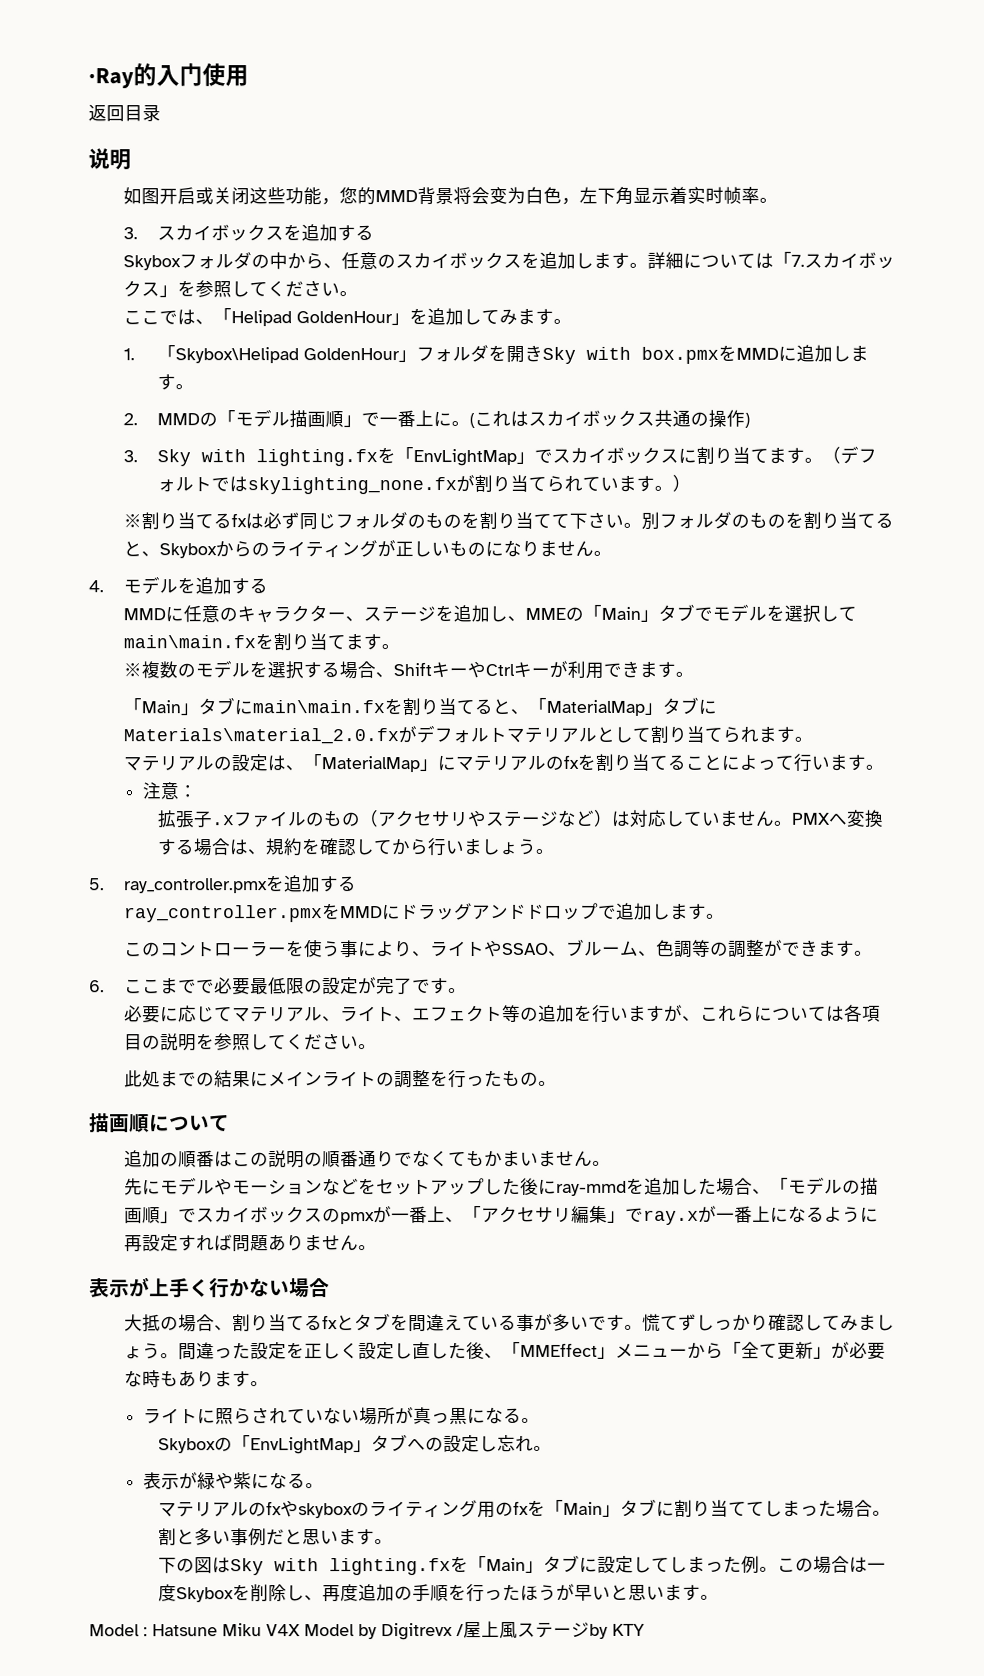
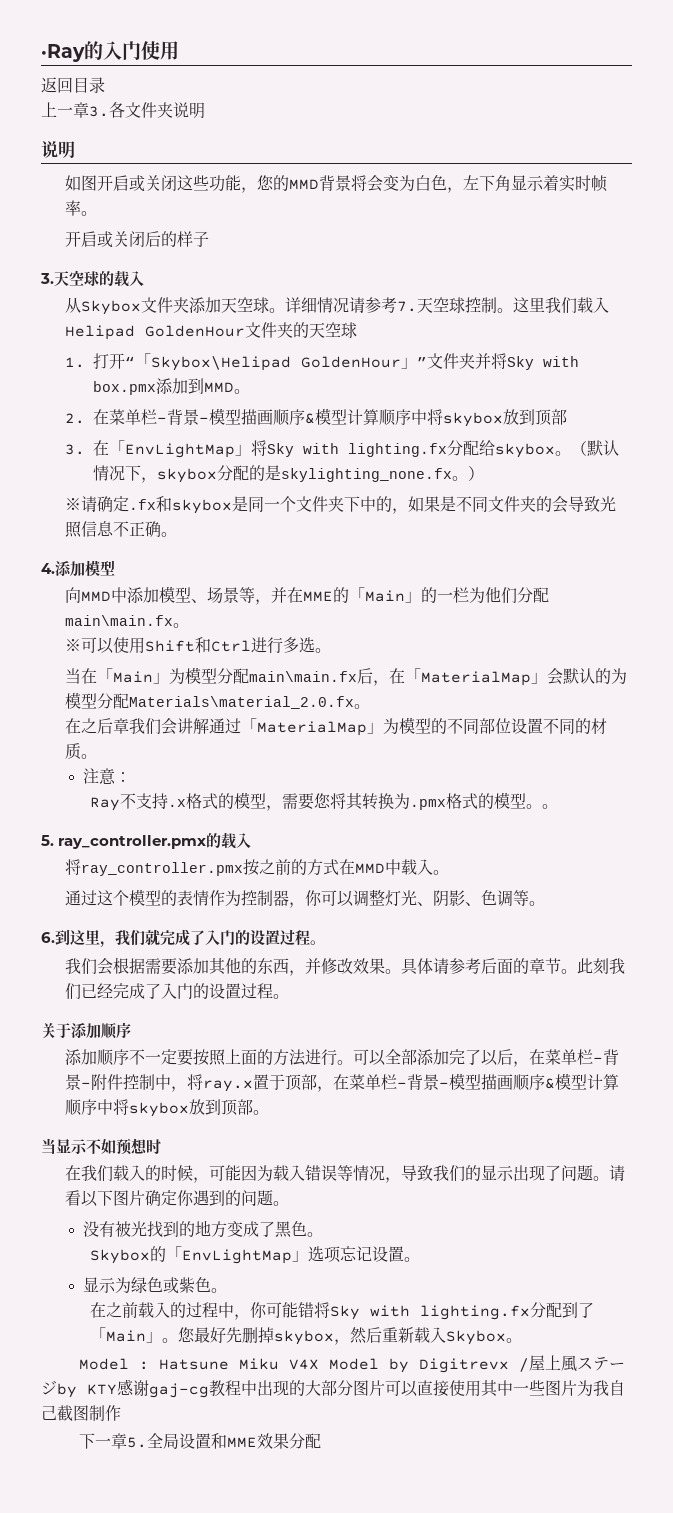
(161, 113) none -> [41,102,205,119] // 上一章3.各文件夹说明
[122,224,375,242] [122,251,895,271] [122,280,358,298] [122,308,572,327] 3.スカイボックスを追加する // Skyboxフォルダの中から、任意のスカイボックスを追加します。詳細については「7.スカイボックス」を参照してください。 // ここでは、「Helipad GoldenHour」を追加してみます。 -> [65,231,210,248] [40,270,144,287] [65,297,610,315] [65,322,358,340] 开启或关闭后的样子 // 3.天空球的载入 // 从Skybox文件夹添加天空球。详细情况请参考7.天空球控制。这里我们载入Helipad GoldenHour文件夹的天空球
(135, 354) none -> [93,353,136,369] 打开“
[416,344,870,364] [157,374,195,391] [122,409,751,429] [122,445,878,467] [157,474,692,495] [122,511,894,531] [122,539,612,559] [88,576,268,595] [122,603,857,623] [122,633,400,651] [122,660,694,680] [122,696,717,716] [122,725,813,745] [122,753,884,773] [141,782,197,800] [157,809,884,829] [158,838,556,857] [89,875,357,894] [123,902,725,923] [123,938,873,958] [89,977,467,996] [123,1004,881,1024] [123,1033,377,1052] [123,1069,557,1089] [89,1113,230,1133] [123,1150,611,1169] [123,1176,879,1196] [123,1205,879,1225] [123,1234,377,1253] [89,1277,330,1299] [123,1313,895,1333] [123,1341,886,1361] [123,1370,269,1388] [142,1406,522,1426] フォルダを開きSky with box.pmxをMMDに追加します。 // 2. MMDの「モデル描画順」で一番上に。(これはスカイボックス共通の操作) // 3. Sky with lighting.fxを「EnvLightMap」でスカイボックスに割り当てます。（デフォルトではskylighting_none.fxが割り当てられています。） // ※割り当てるfxは必ず同じフォルダのものを割り当てて下さい。別フォルダのものを割り当てると、Skyboxからのライティングが正しいものになりません。 // 4.モデルを追加する // MMDに任意のキャラクター、ステージを追加し、MMEの「Main」タブでモデルを選択してmain\main.fxを割り当てます。 // ※複数のモデルを選択する場合、ShiftキーやCtrlキーが利用できます。 // 「Main」タブにmain\main.fxを割り当てると、「MaterialMap」タブにMaterials\material_2.0.fxがデフォルトマテリアルとして割り当てられます。 // マテリアルの設定は、「MaterialMap」にマテリアルのfxを割り当てることによって行います。 // 注意： // 拡張子.xファイルのもの（アクセサリやステージなど）は対応していません。PMXへ変換する場合は、規約を確認してから行いましょう。 // 5. ray_controller.pmxを追加する // ray_controller.pmxをMMDにドラッグアンドドロップで追加します。 // このコントローラーを使う事により、ライトやSSAO、ブルーム、色調等の調整ができます。 // 6.ここまでで必要最低限の設定が完了です。 // 必要に応じてマテリアル、ライト、エフェクト等の追加を行いますが、これらについては各項目の説明を参照してください。 // 此処までの結果にメインライトの調整を行ったもの。 // 描画順について // 追加の順番はこの説明の順番通りでなくてもかまいません。 // 先にモデルやモーションなどをセットアップした後にray-mmdを追加した場合、「モデルの描画順」でスカイボックスのpmxが一番上、「アクセサリ編集」でray.xが一番上になるように再設定すれば問題ありません。 // 表示が上手く行かない場合 // 大抵の場合、割り当てるfxとタブを間違えている事が多いです。慌てずしっかり確認してみましょう。間違った設定を正しく設定し直した後、「MMEffect」メニューから「全て更新」が必要な時もあります。 // ライトに照らされていない場所が真っ黒になる -> [417,353,580,370] [93,378,251,395] [65,408,568,427] [65,440,620,458] [93,465,485,483] [65,496,617,514] [65,521,178,538] [41,560,115,577] [65,586,550,605] [65,615,190,628] [65,637,332,654] [65,667,628,686] [65,692,371,709] [65,717,608,736] [65,743,98,760] [82,768,131,785] [89,792,558,811] [41,832,252,849] [65,859,450,876] [65,889,546,908] [41,929,325,948] [65,957,626,976] [65,983,290,1000] [41,1022,131,1039] [65,1049,620,1067] [65,1073,620,1092] [65,1099,270,1117] [41,1138,161,1155] [65,1165,626,1183] [65,1190,290,1207] [82,1220,307,1238] ”文件夹并将Sky with box.pmx添加到MMD。 // 2.在菜单栏-背景-模型描画顺序&模型计算顺序中将skybox放到顶部 // 3.在「EnvLightMap」将Sky with lighting.fx分配给skybox。（默认情况下，skybox分配的是skylighting_none.fx。） // ※请确定.fx和skybox是同一个文件夹下中的，如果是不同文件夹的会导致光照信息不正确。 // 4.添加模型 // 向MMD中添加模型、场景等，并在MME的「Main」的一栏为他们分配main\main.fx。 // ※可以使用Shift和Ctrl进行多选。 // 当在「Main」为模型分配main\main.fx后，在「MaterialMap」会默认的为模型分配Materials\material_2.0.fx。 // 在之后章我们会讲解通过「MaterialMap」为模型的不同部位设置不同的材质。 // 注意： // Ray不支持.x格式的模型，需要您将其转换为.pmx格式的模型。。 // 5. ray_controller.pmx的载入 // 将ray_controller.pmx按之前的方式在MMD中载入。 // 通过这个模型的表情作为控制器，你可以调整灯光、阴影、色调等。 // 6.到这里，我们就完成了入门的设置过程。 // 我们会根据需要添加其他的东西，并修改效果。具体请参考后面的章节。此刻我们已经完成了入门的设置过程。 // 关于添加顺序 // 添加顺序不一定要按照上面的方法进行。可以全部添加完了以后，在菜单栏-背景-附件控制中，将ray.x置于顶部，在菜单栏-背景-模型描画顺序&模型计算顺序中将skybox放到顶部。 // 当显示不如预想时 // 在我们载入的时候，可能因为载入错误等情况，导致我们的显示出现了问题。请看以下图片确定你遇到的问题。 // 没有被光找到的地方变成了黑色
[214,1434,553,1455] [142,1472,324,1490] [158,1498,892,1519] [158,1528,394,1547] [158,1554,887,1576] [158,1583,702,1603] の「EnvLightMap」タブへの設定し忘れ。 // 表示が緑や紫になる。 // マテリアルのfxやskyboxのライティング用のfxを「Main」タブに割り当ててしまった場合。割と多い事例だと思います。 // 下の図はSky with lighting.fxを「Main」タブに設定してしまった例。この場合は一度Skyboxを削除し、再度追加の手順を行ったほうが早いと思います -> [149,1246,420,1264] [82,1277,227,1294] [89,1302,594,1320] [89,1327,506,1345] 的「EnvLightMap」选项忘记设置。 // 显示为绿色或紫色。 // 在之前载入的过程中，你可能错将Sky with lighting.fx分配到了「Main」。您最好先删掉skybox，然后重新载入Skybox
(645, 1629) none -> [117,1379,625,1398] [41,1405,121,1421] [79,1433,322,1449] 感谢gaj-cg教程中出现的大部分图片可以直接使用其中一些图片为我自己截图制作 // 下一章5.全局设置和MME效果分配

